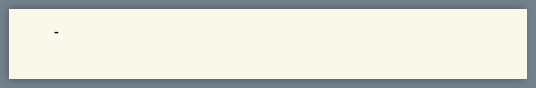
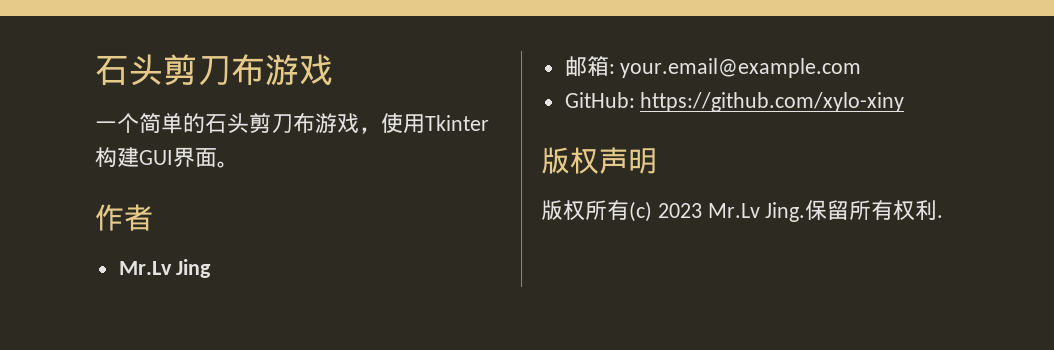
[54,31,59,36] - -> [95,54,333,86] [95,113,489,134] [95,147,239,168] [95,204,153,231] [118,259,212,278] [564,56,862,78] [564,92,905,112] [541,147,657,174] [541,200,944,222] 石头剪刀布游戏 // 一个简单的石头剪刀布游戏，使用Tkinter构建GUI界面。 // 作者 // Mr.Lv Jing // 邮箱: your.email@example.com // GitHub: https://github.com/xylo-xiny // 版权声明 // 版权所有(c) 2023 Mr.Lv Jing.保留所有权利.

